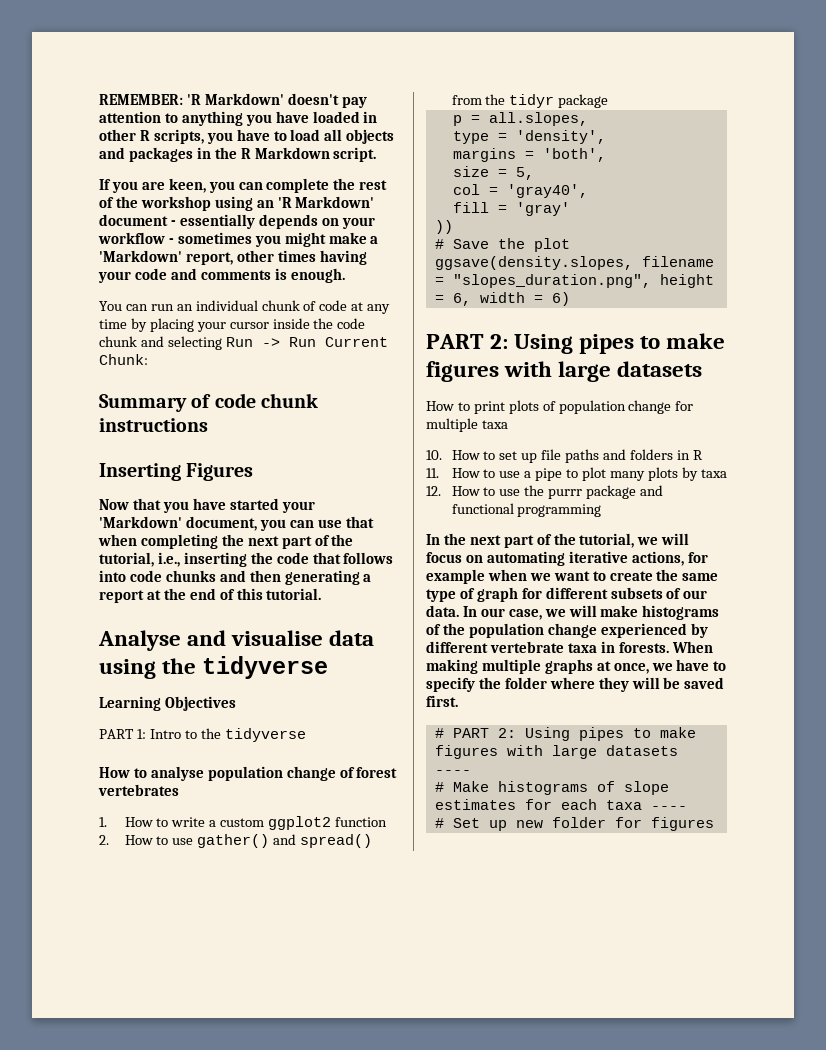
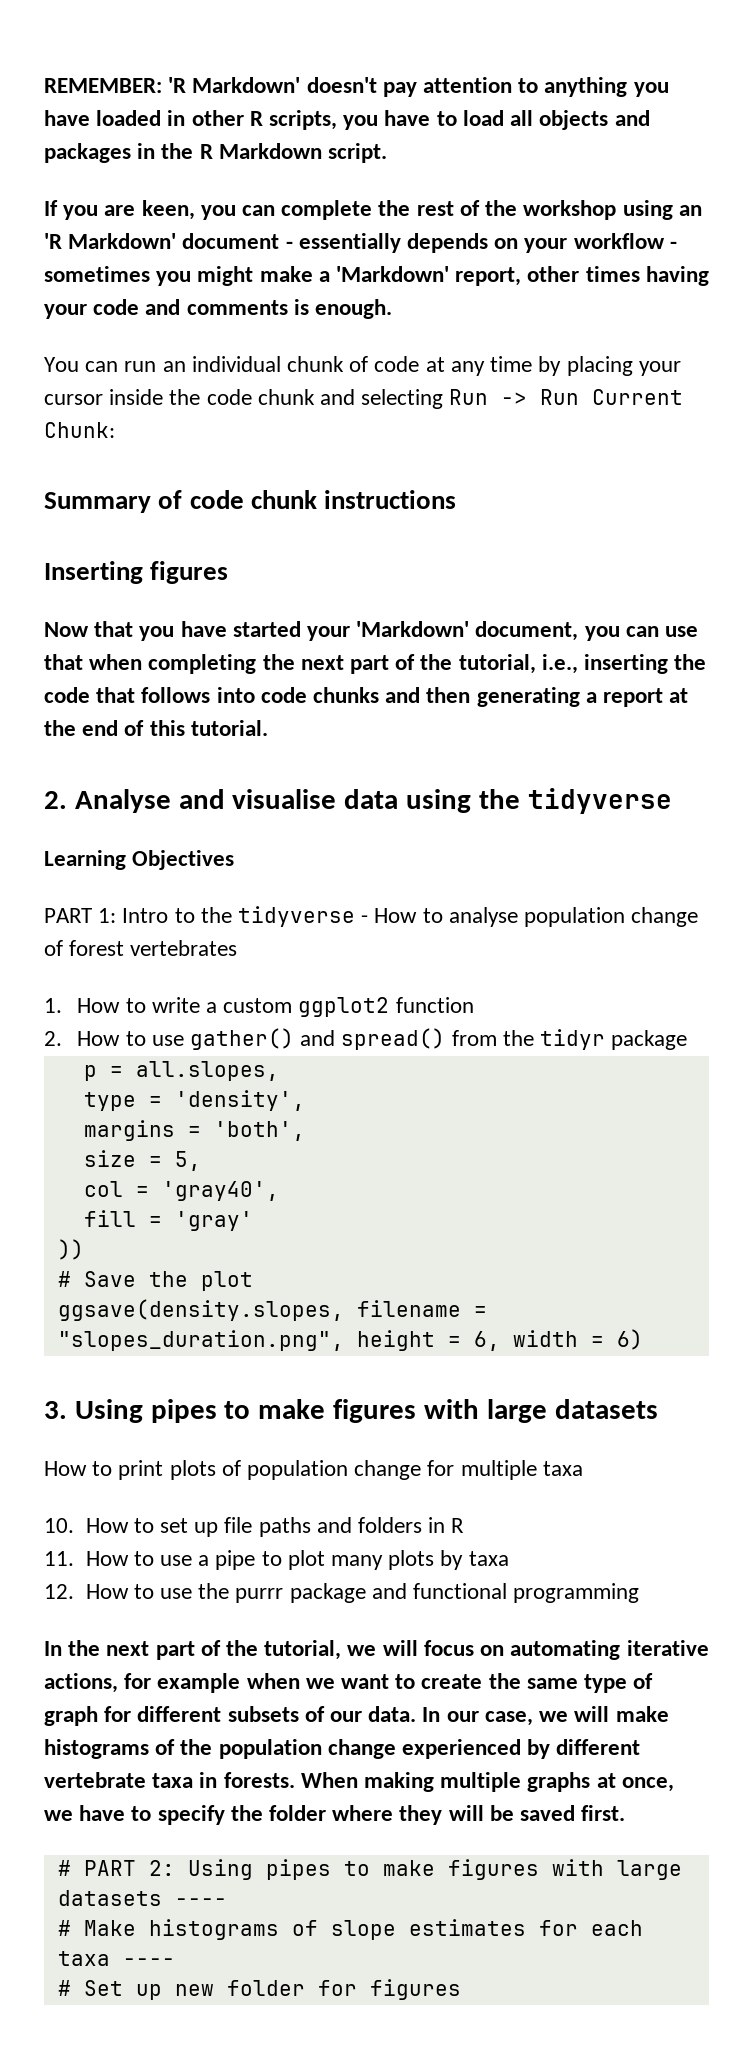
[186,463,254,481] Figures -> [150,561,229,584] figures
(322, 594) none -> [44,791,67,809] 2.
(306, 735) // -> [361,915,369,923] -
[426,334,509,349] PART 2: -> [44,1401,67,1419] 3.

